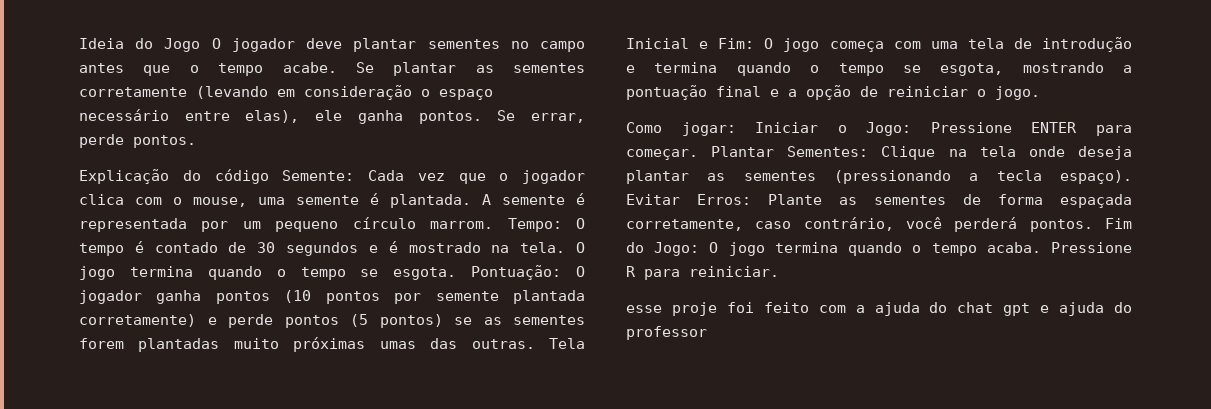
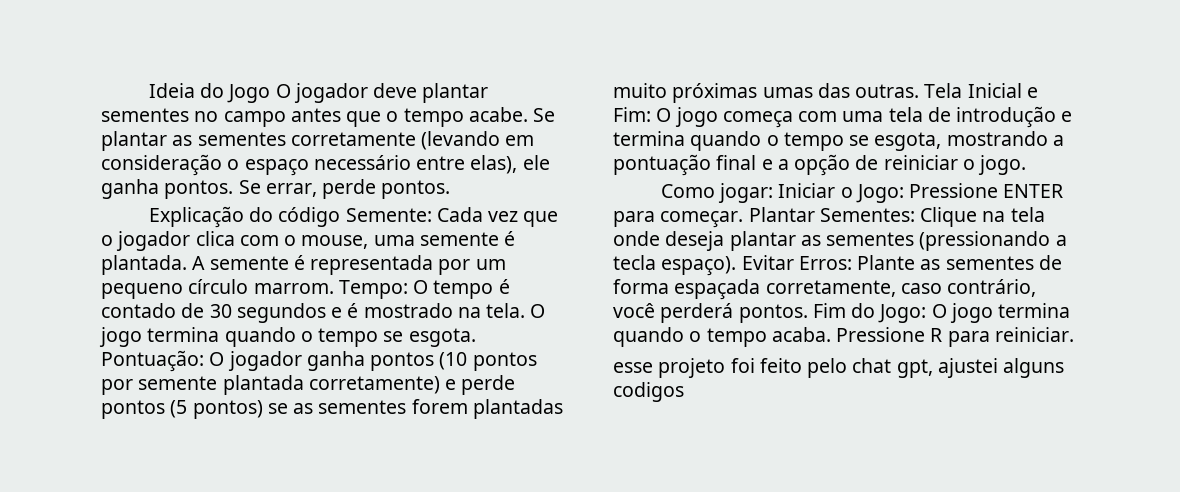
[671,302,717,316] proje -> [658,358,726,378] projeto
[818,302,1132,316] [626,326,707,340] com a ajuda do chat gpt e ajuda do professor -> [807,358,1065,378] [613,382,684,402] pelo chat gpt, ajustei alguns codigos

